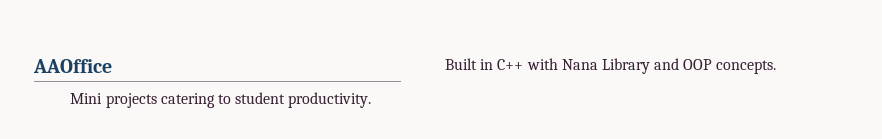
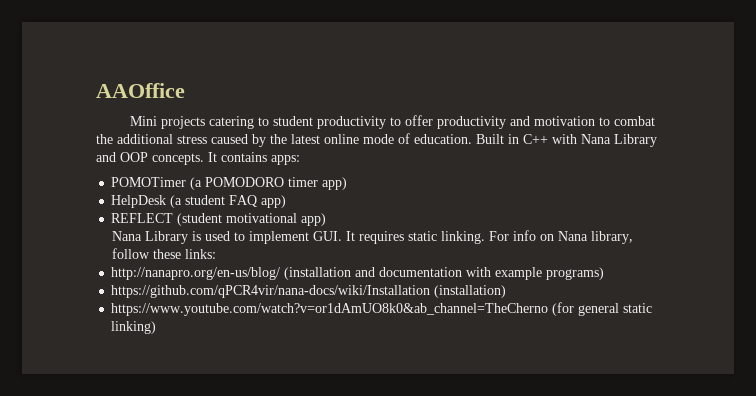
[288,92,372,108] productivity. -> [316,115,655,129] [96,133,472,147] productivity to offer productivity and motivation to combat the additional stress caused by the latest online mode of education.
(777, 67) none -> [208,152,300,165] [111,177,348,190] [111,195,287,208] [111,213,327,226] [111,230,633,244] [111,248,216,259] [111,267,605,280] [111,285,507,298] [111,302,653,316] [111,321,157,334] It contains apps: // POMOTimer (a POMODORO timer app) // HelpDesk (a student FAQ app) // REFLECT (student motivational app) // Nana Library is used to implement GUI. It requires static linking. For info on Nana library, follow these links: // http://nanapro.org/en-us/blog/ (installation and documentation with example programs) // https://github.com/qPCR4vir/nana-docs/wiki/Installation (installation) // https://www.youtube.com/watch?v=or1dAmUO8k0&ab_channel=TheCherno (for general static linking)

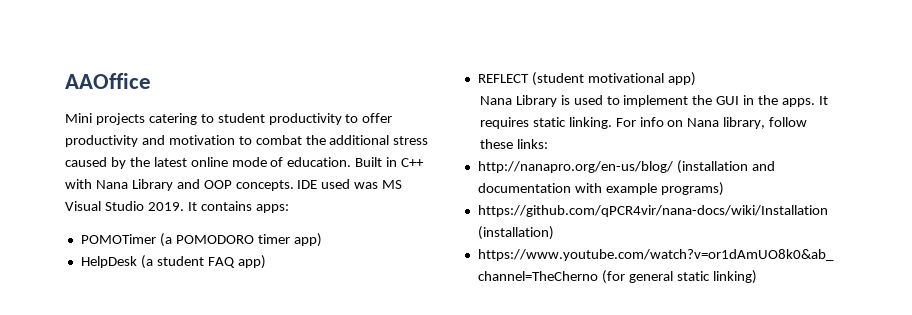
(204, 159) none -> [297,179,403,189] [65,201,184,211] IDE used was MS Visual Studio 2019.
[312,231,342,241] GUI. -> [692,95,815,107] the GUI in the apps.

